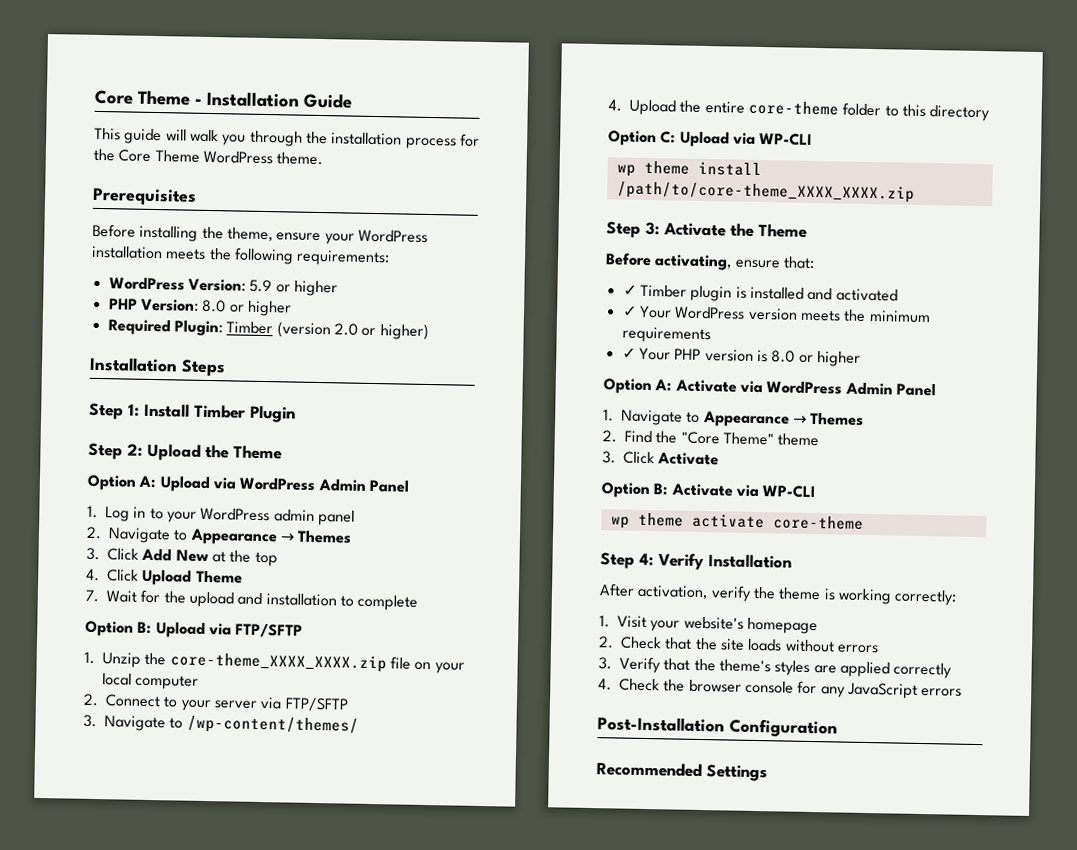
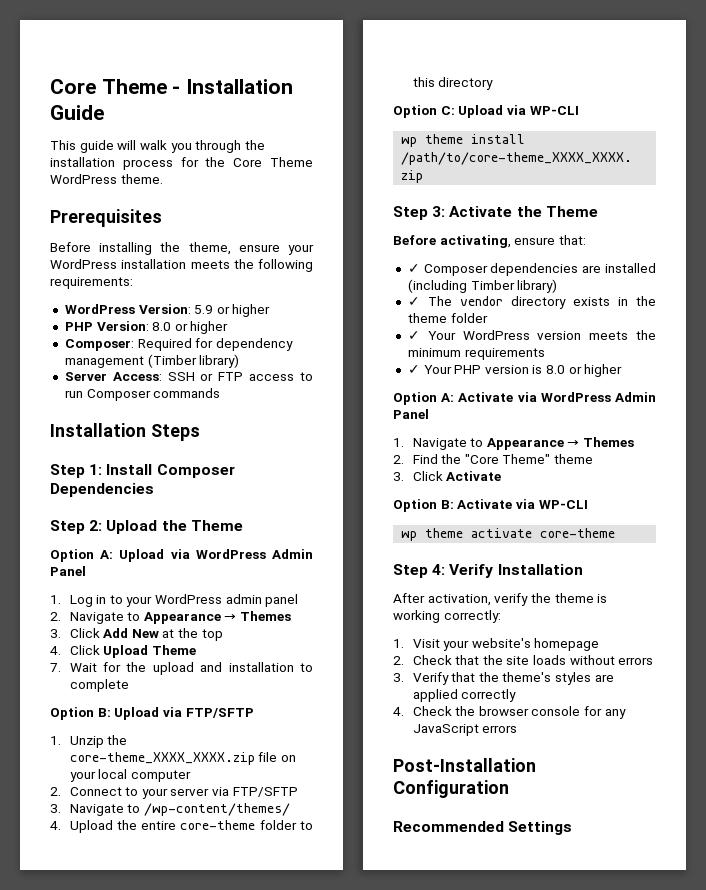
[107,319,429,340] Required Plugin: Timber (version 2.0 or higher) -> [64,338,293,351] [64,354,240,368] [64,372,314,381] [64,388,221,401] Composer: Required for dependency management (Timber library) // Server Access: SSH or FTP access to run Composer commands
[194,404,296,423] Timber Plugin -> [156,464,235,478] [50,483,154,497] Composer Dependencies
[639,284,898,302] Timber plugin is installed and activated -> [423,263,656,276] [407,279,558,293] [407,296,656,309] [407,313,488,323] Composer dependencies are installed (including Timber library) // ✓ The vendor directory exists in the theme folder

